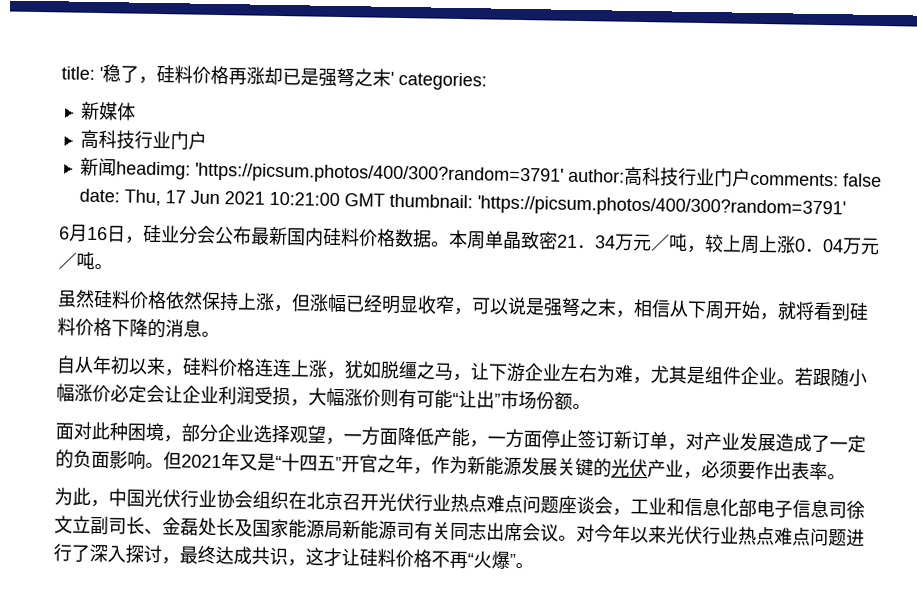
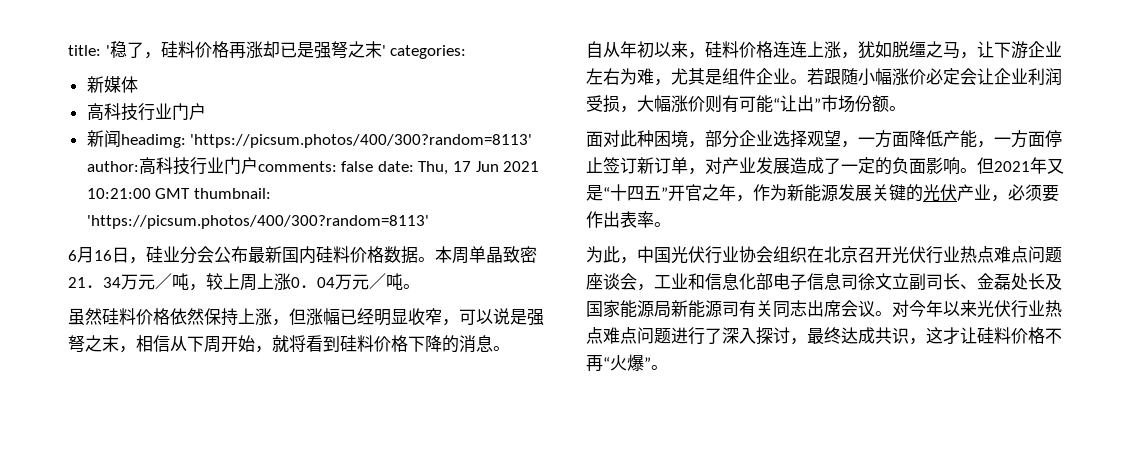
[194,162,564,186] 'https://picsum.photos/400/300?random=3791' -> [190,134,533,148] 'https://picsum.photos/400/300?random=8113'
[476,195,846,219] 'https://picsum.photos/400/300?random=3791' -> [86,215,429,229] 'https://picsum.photos/400/300?random=8113'

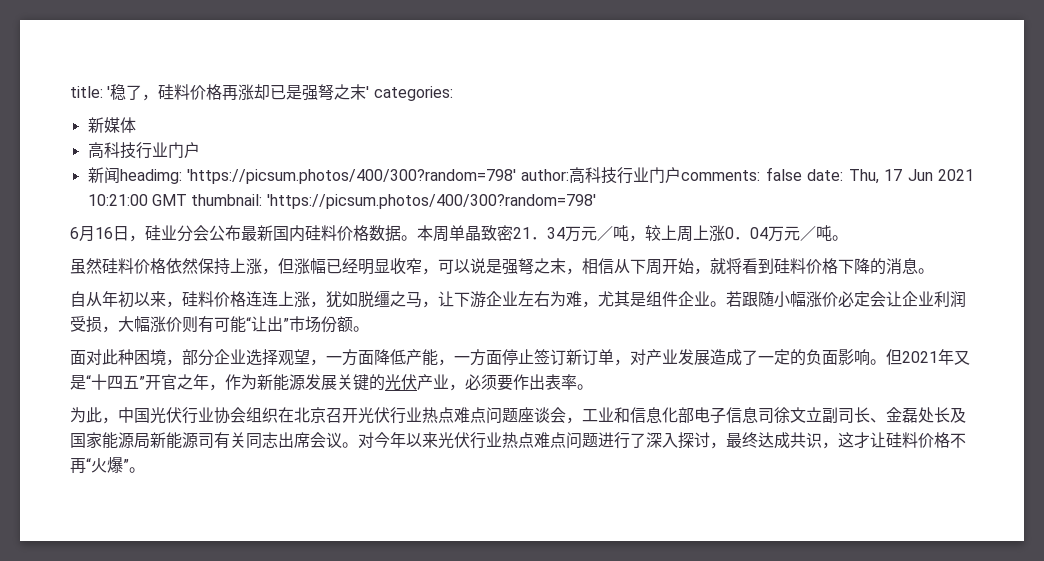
[190,134,533,148] 'https://picsum.photos/400/300?random=8113' -> [187,169,517,184] 'https://picsum.photos/400/300?random=798'
[86,215,429,229] 'https://picsum.photos/400/300?random=8113' -> [266,194,596,209] 'https://picsum.photos/400/300?random=798'

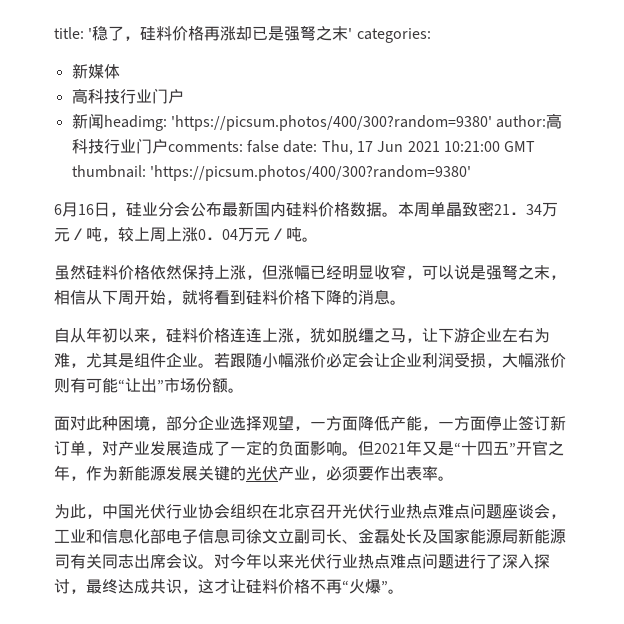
[187,169,517,184] 'https://picsum.photos/400/300?random=798' -> [170,115,492,131] 'https://picsum.photos/400/300?random=9380'
[266,194,596,209] 'https://picsum.photos/400/300?random=798' -> [149,165,471,181] 'https://picsum.photos/400/300?random=9380'

